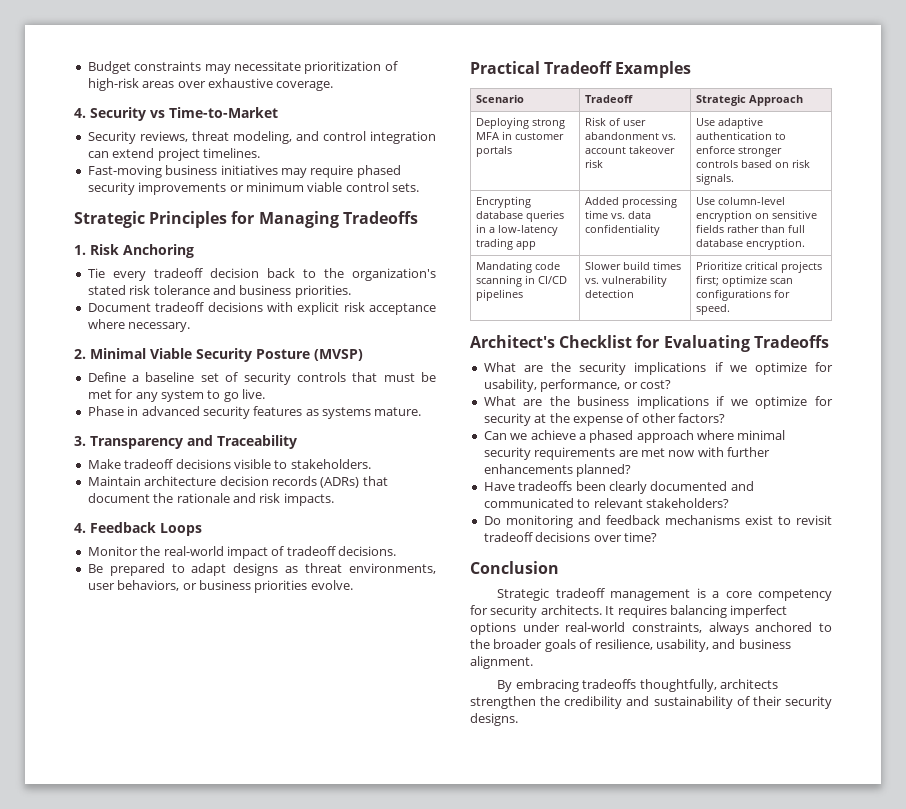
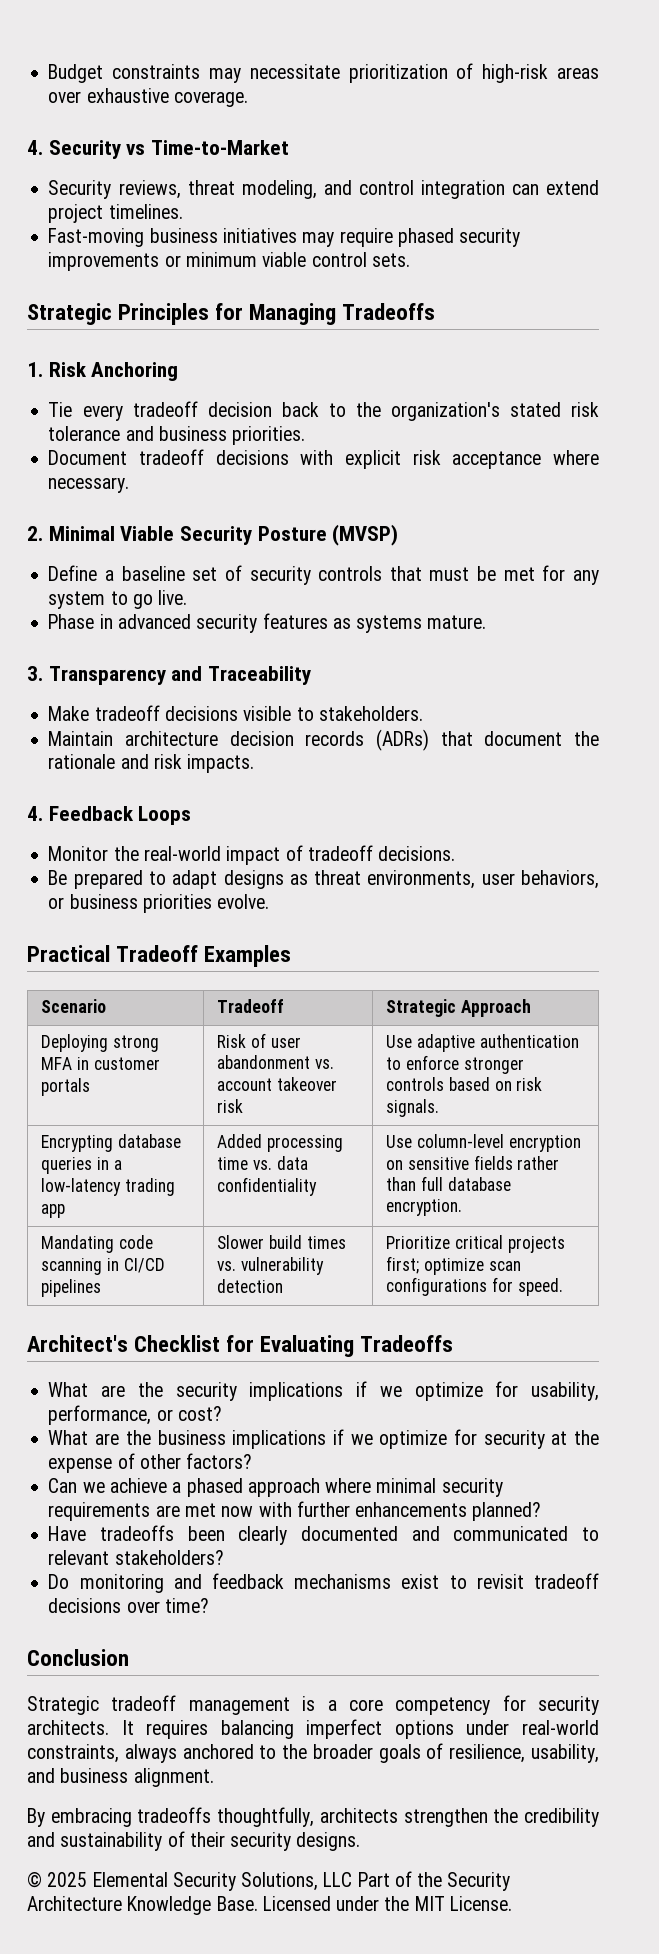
(518, 719) none -> [27,1871,511,1891] [27,1896,512,1915] // © 2025 Elemental Security Solutions, LLC Part of the Security Architecture Knowledge Base. Licensed under the MIT License.

